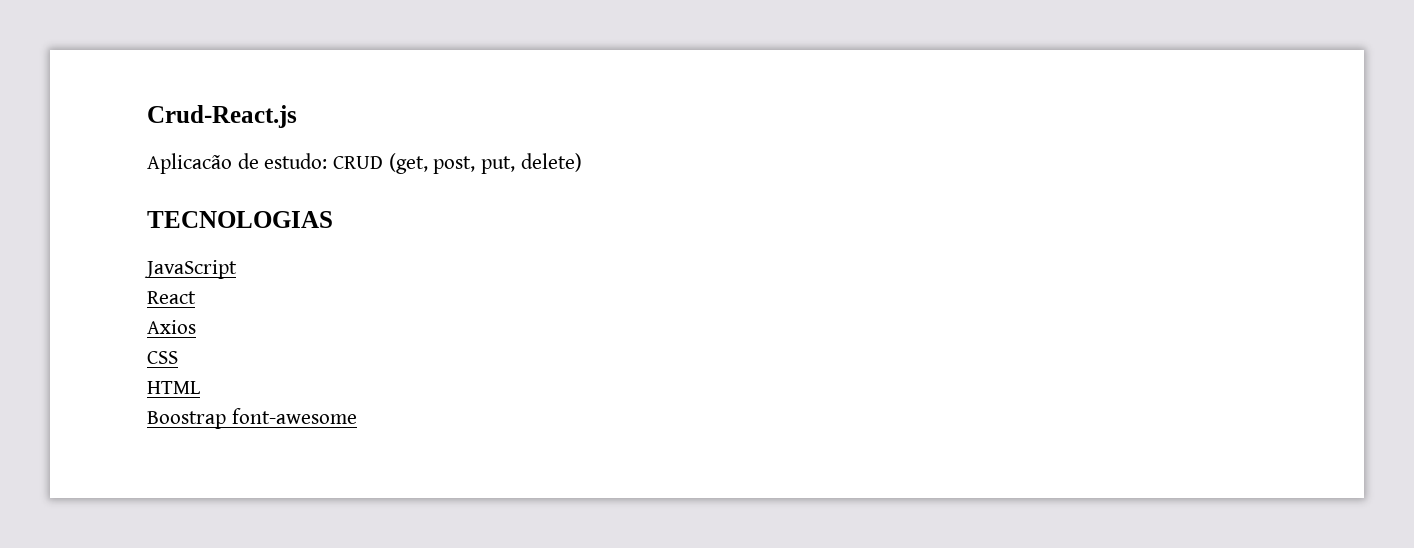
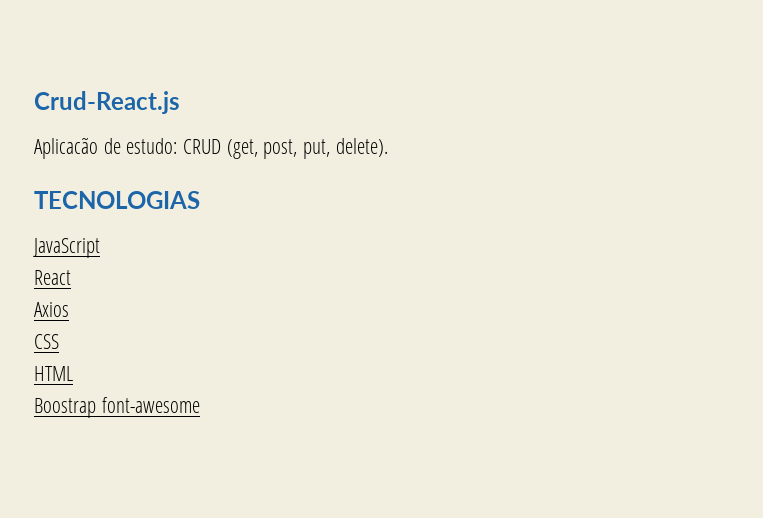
[520,153,582,172] delete) -> [335,138,388,157] delete).

